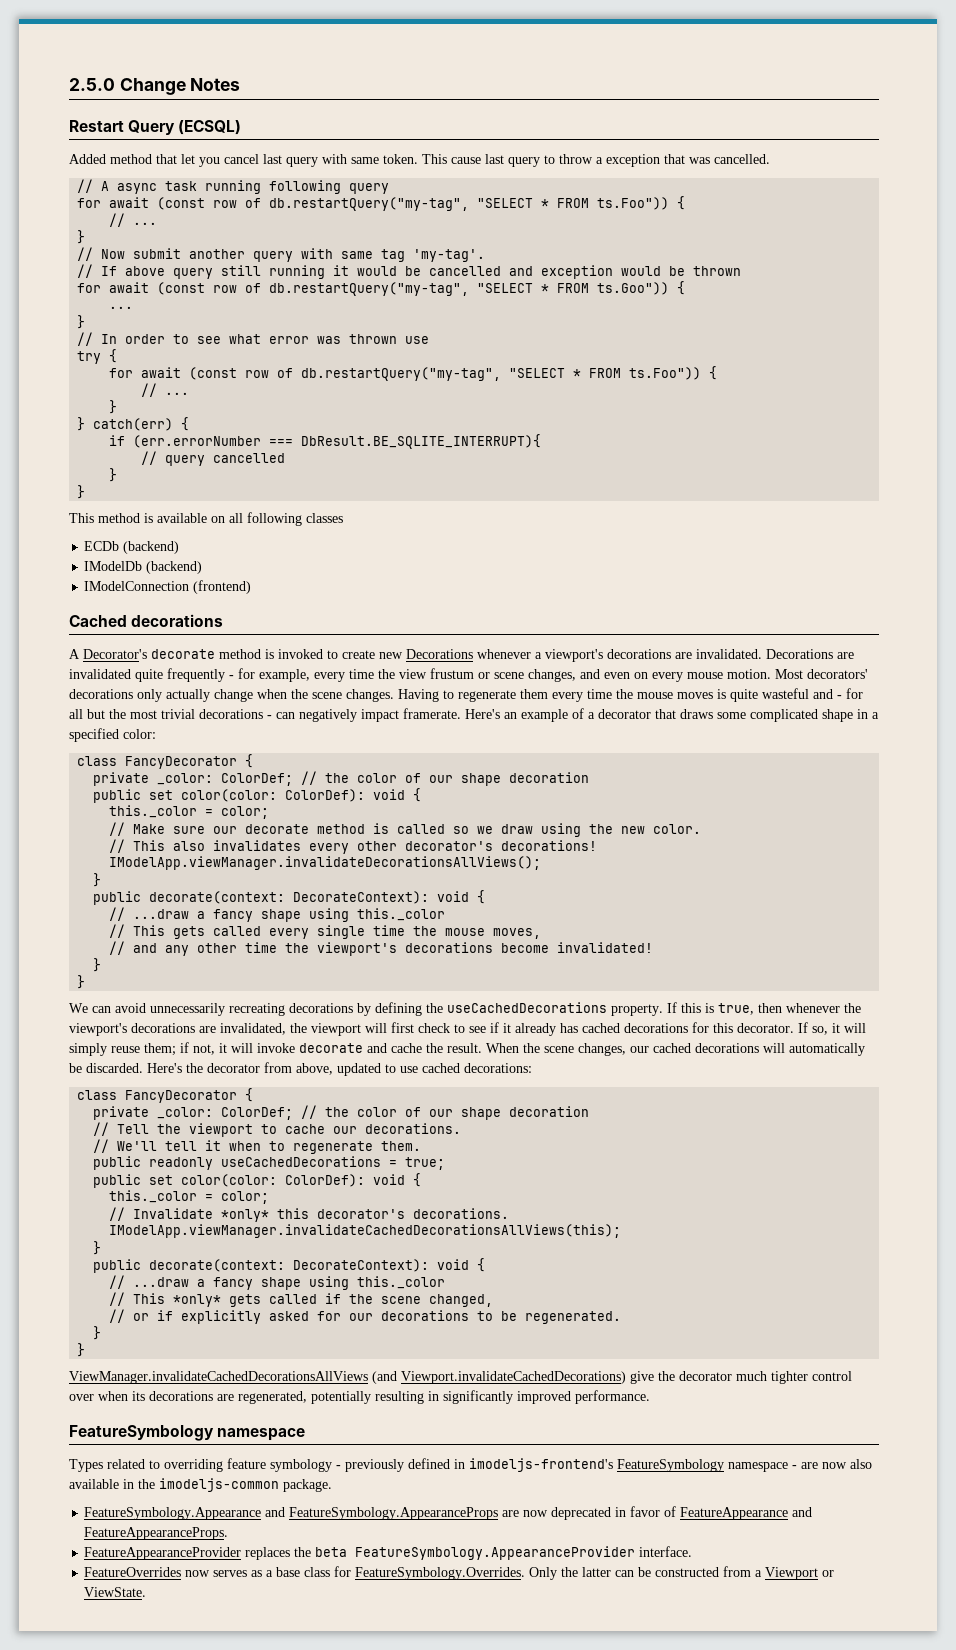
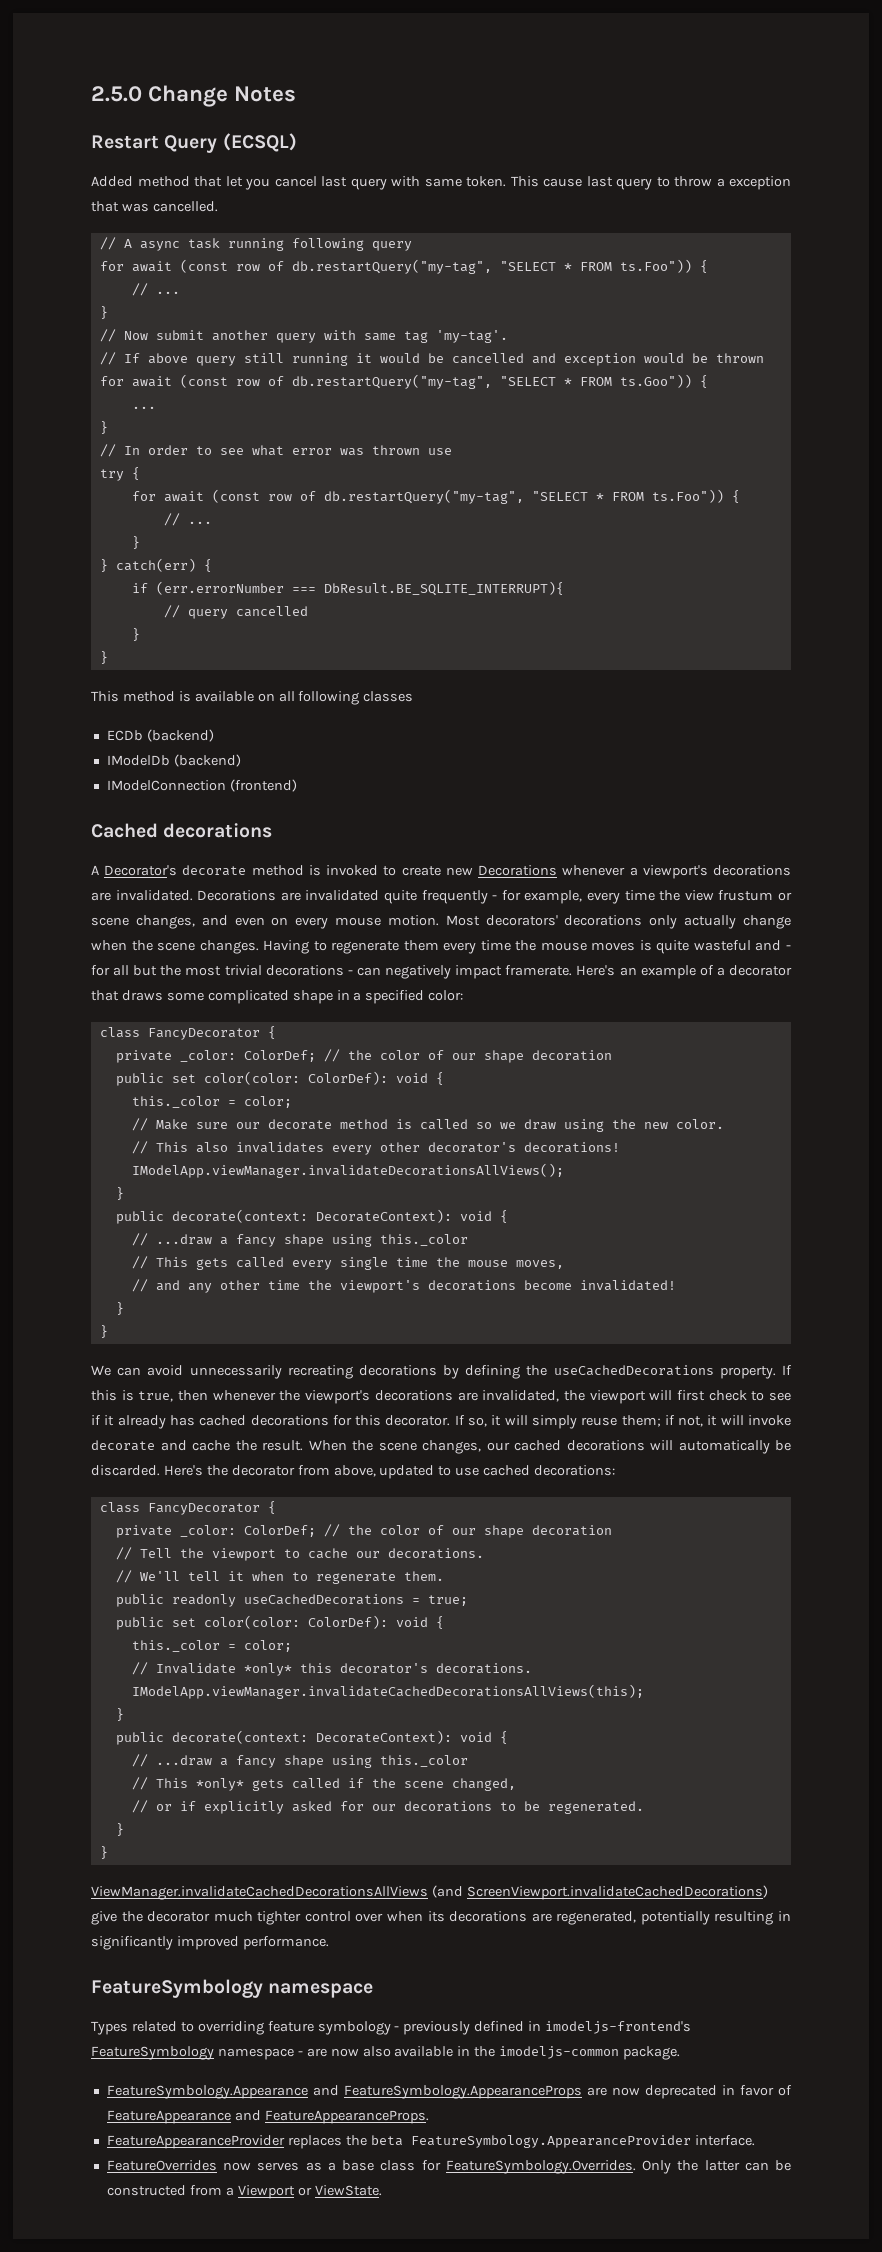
[401,1371,626,1384] Viewport.invalidateCachedDecorations) -> [466,1885,768,1900] ScreenViewport.invalidateCachedDecorations)

